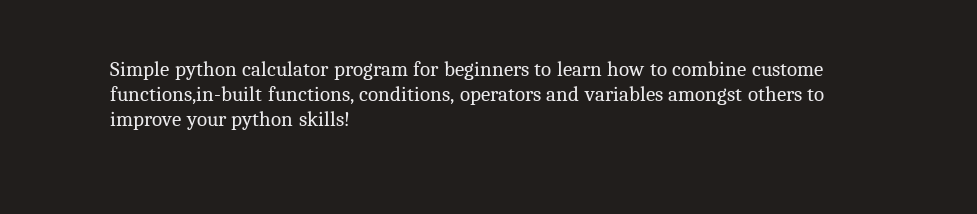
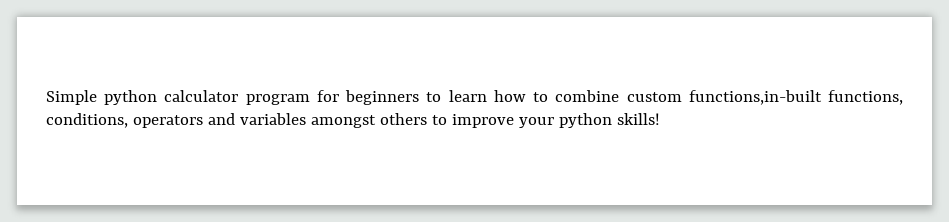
[751,64,823,76] custome -> [626,92,682,102] custom

